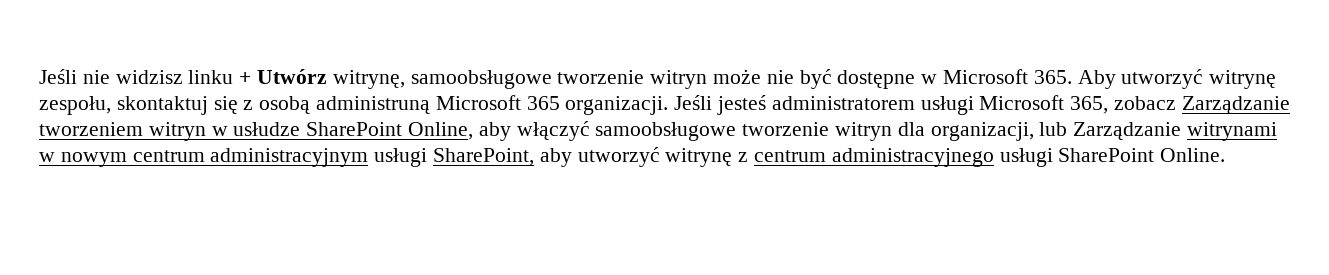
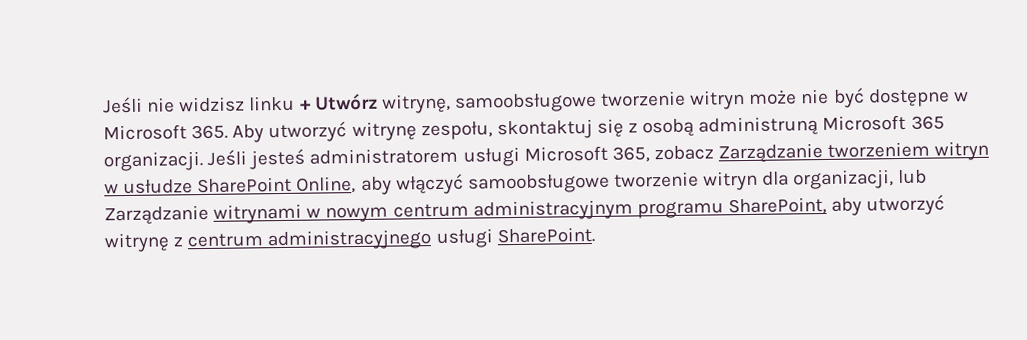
[374,148,428,167] usługi -> [636,201,724,219] programu
[1058,148,1226,162] SharePoint Online. -> [496,226,595,244] SharePoint.

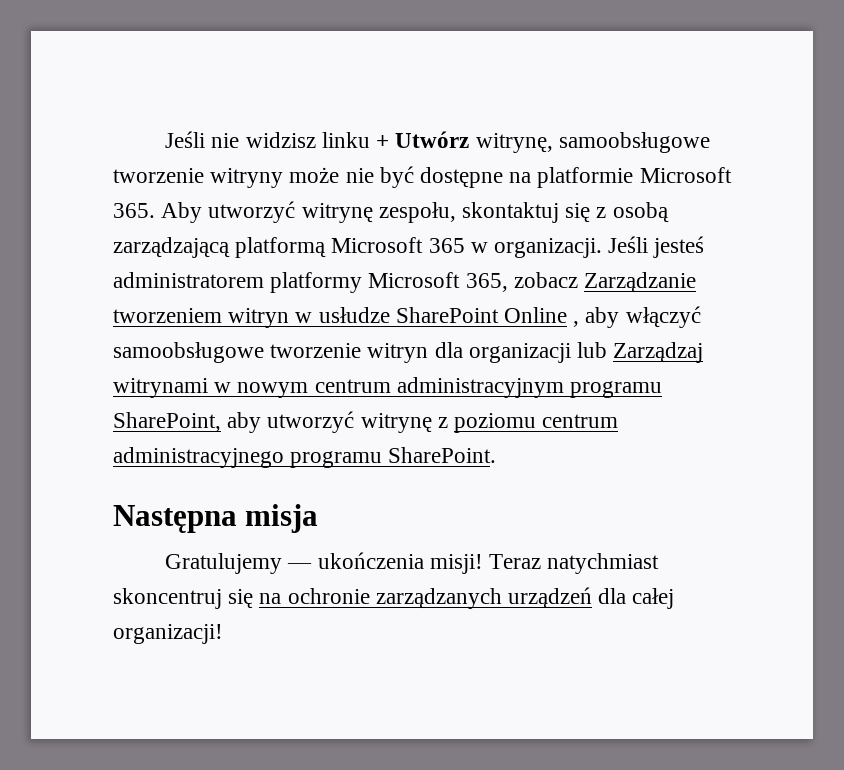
[689,90,746,110] witryn -> [210,168,284,188] witryny
[953,91,969,102] w -> [509,167,634,188] na platformie
[698,116,820,136] administruną -> [113,237,327,258] zarządzającą platformą
(945, 122) none -> [470,242,488,253] w
[462,146,520,167] usługi -> [270,272,363,293] platformy
[296,176,357,194] Online, -> [504,307,580,327] Online ,
[793,169,928,190] [104,204,209,225] organizacji, lub Zarządzanie -> [468,342,704,363] organizacji lub Zarządzaj
(184, 241) none -> [454,413,537,433] poziomu
[435,228,493,249] usługi -> [290,451,383,468] programu
(595, 235) none -> [113,504,319,533] [165,552,660,574] [113,587,675,609] [113,624,223,644] // Następna misja // Gratulujemy — ukończenia misji! Teraz natychmiast skoncentruj się na ochronie zarządzanych urządzeń dla całej organizacji!

